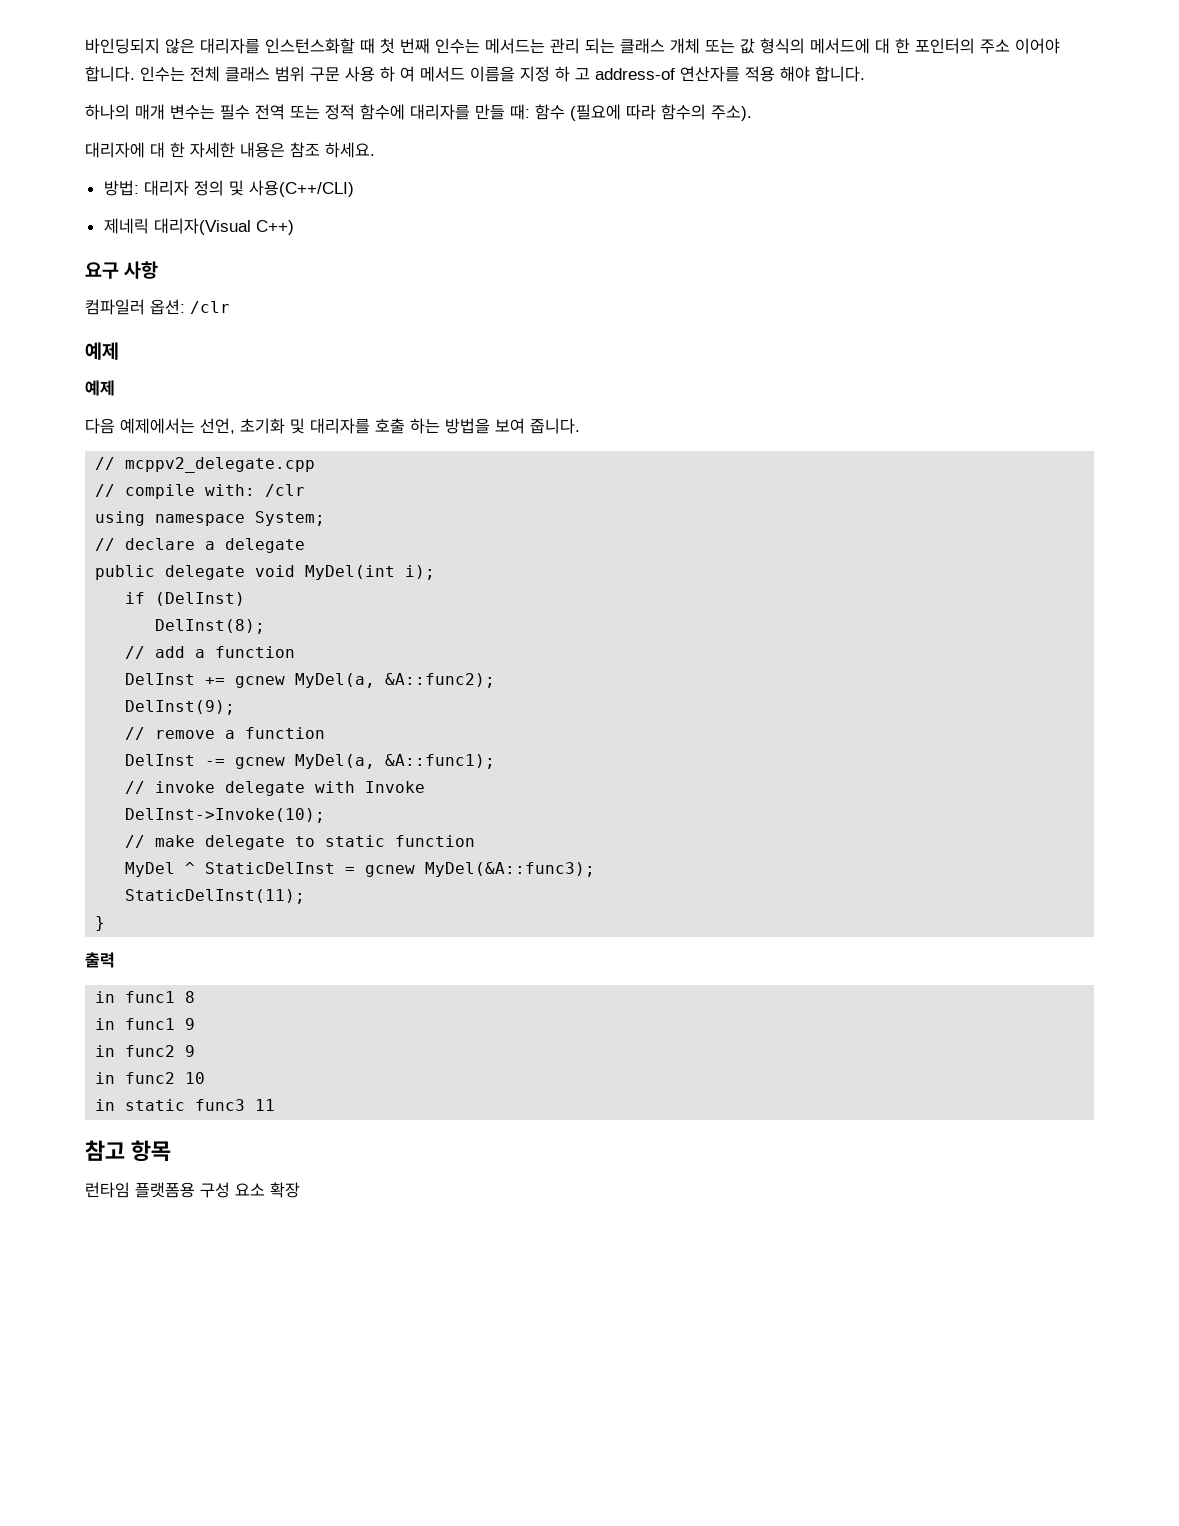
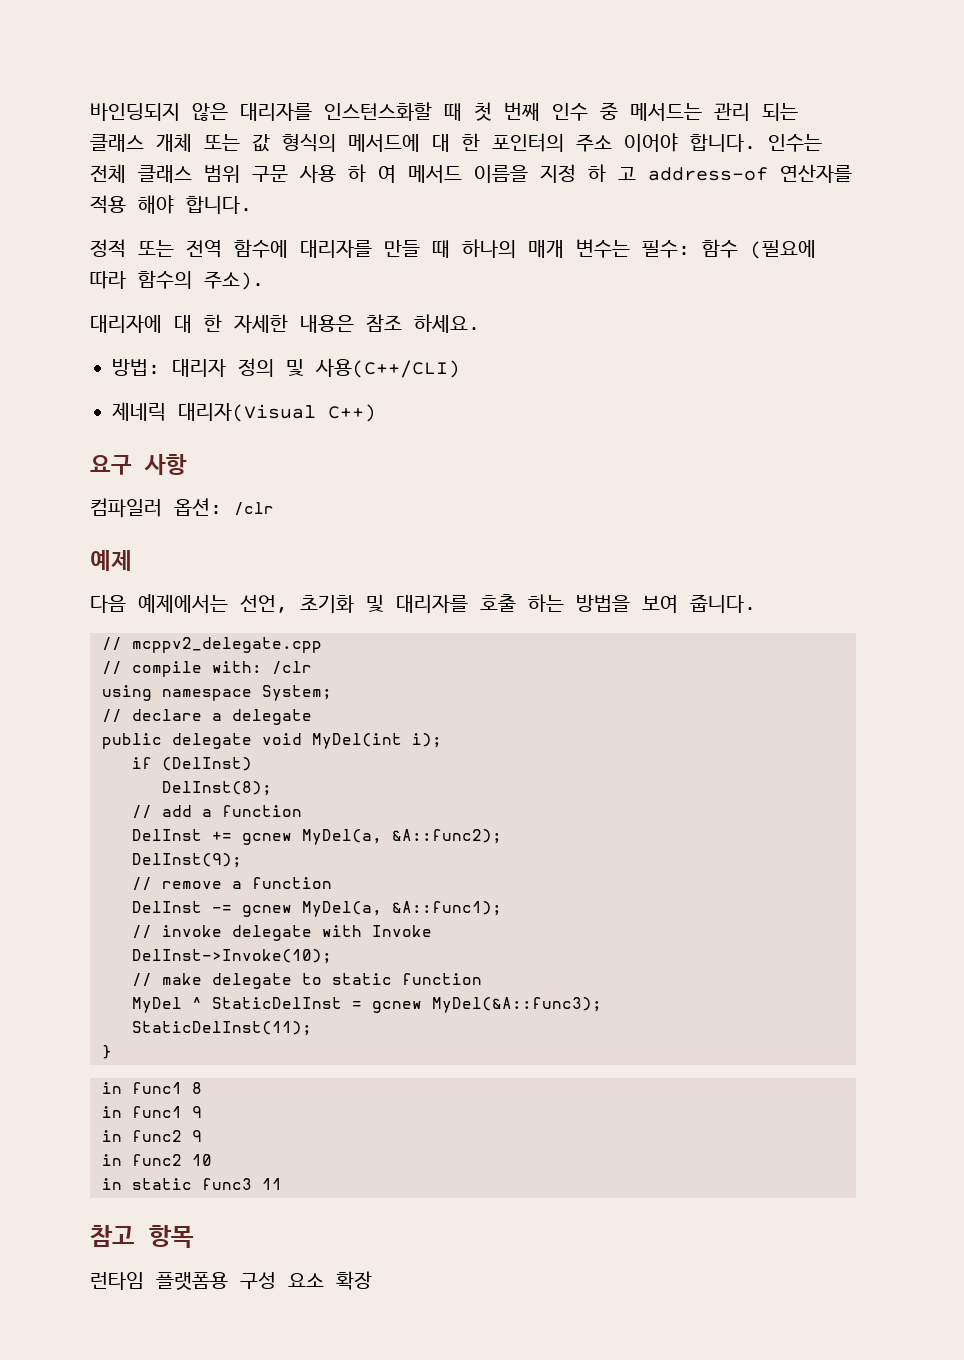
[435,38,480,54] 인수는 -> [552,102,618,121] 인수 중
[85,104,530,120] 하나의 매개 변수는 필수 전역 또는 정적 함수에 대리자를 만들 때: -> [90,239,690,258] 정적 또는 전역 함수에 대리자를 만들 때 하나의 매개 변수는 필수:
[85,380,115,396] // 예제 -> (132, 560) none
[85,952,115,968] // 출력 -> (112, 1052) none

